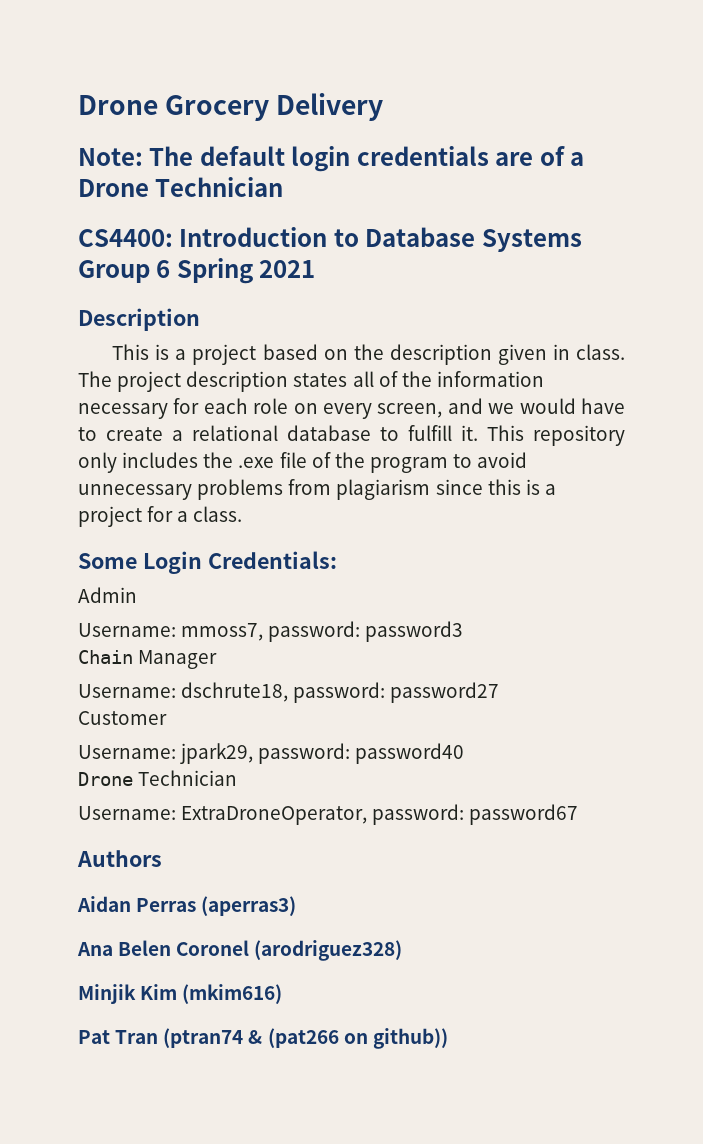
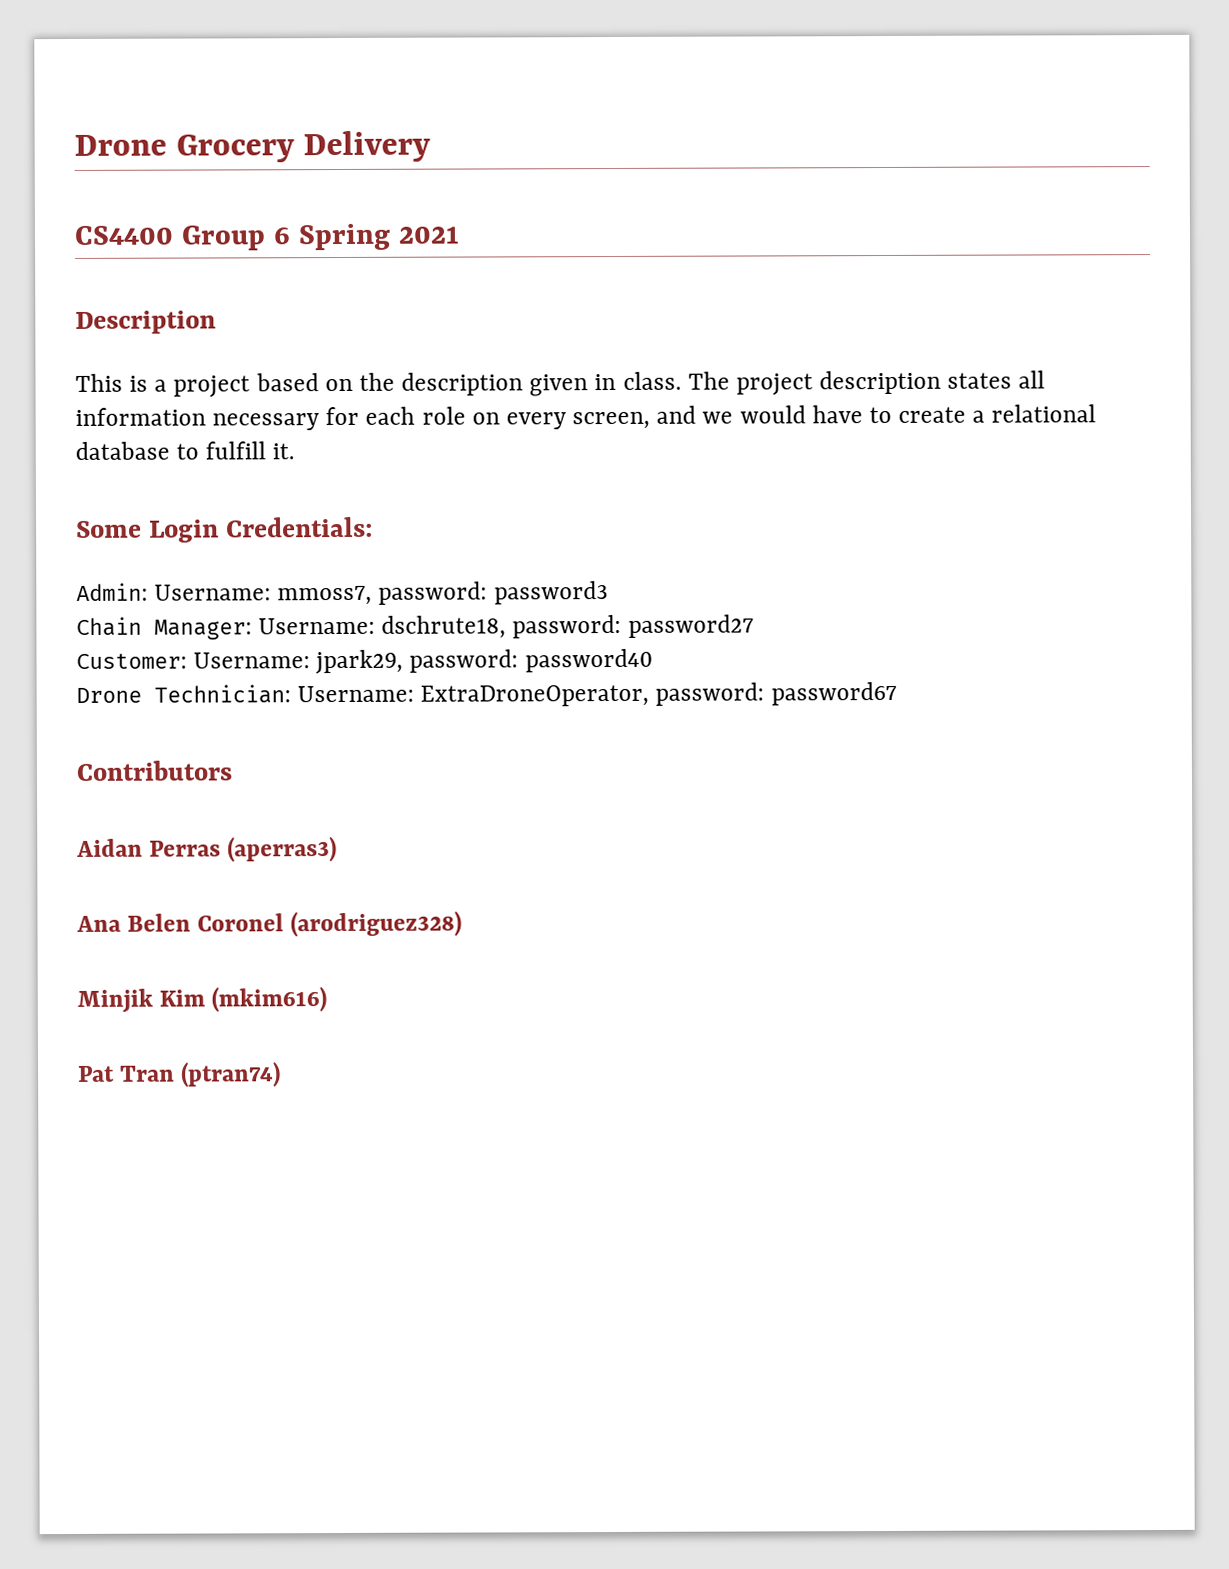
[78,146,585,172] [78,177,284,197] [78,227,582,252] Note: The default login credentials are of a Drone Technician // CS4400: Introduction to Database Systems -> [74,225,174,245] CS4400
[378,371,432,387] of the -> (1046, 379) none
[487,425,625,446] [78,452,528,473] [78,479,556,500] [78,506,243,527] This repository only includes the .exe file of the program to avoid unnecessary problems from plagiarism since this is a project for a class. -> (296, 451) none
[78,587,137,603] Admin // -> [76,582,148,601] Admin:
[138,650,218,669] Manager // -> [154,619,252,640] Manager:
[78,711,167,725] Customer // -> [76,653,187,669] Customer:
[138,770,238,786] Technician // -> [154,684,291,704] Technician:
[77,850,162,867] Authors -> [76,760,232,781] Contributors
[163,1028,448,1049] (ptran74 & (pat266 on github)) -> [181,1061,282,1088] (ptran74)

